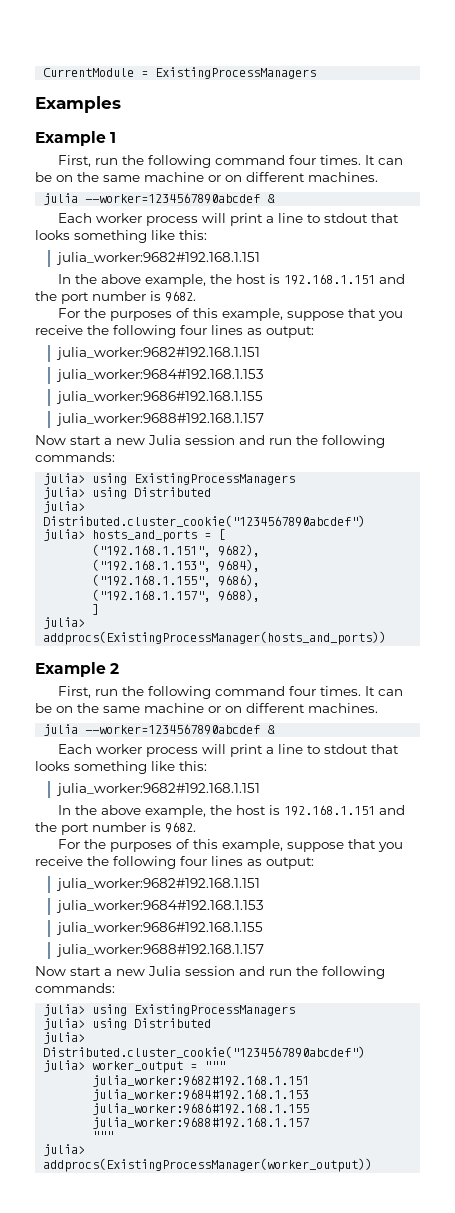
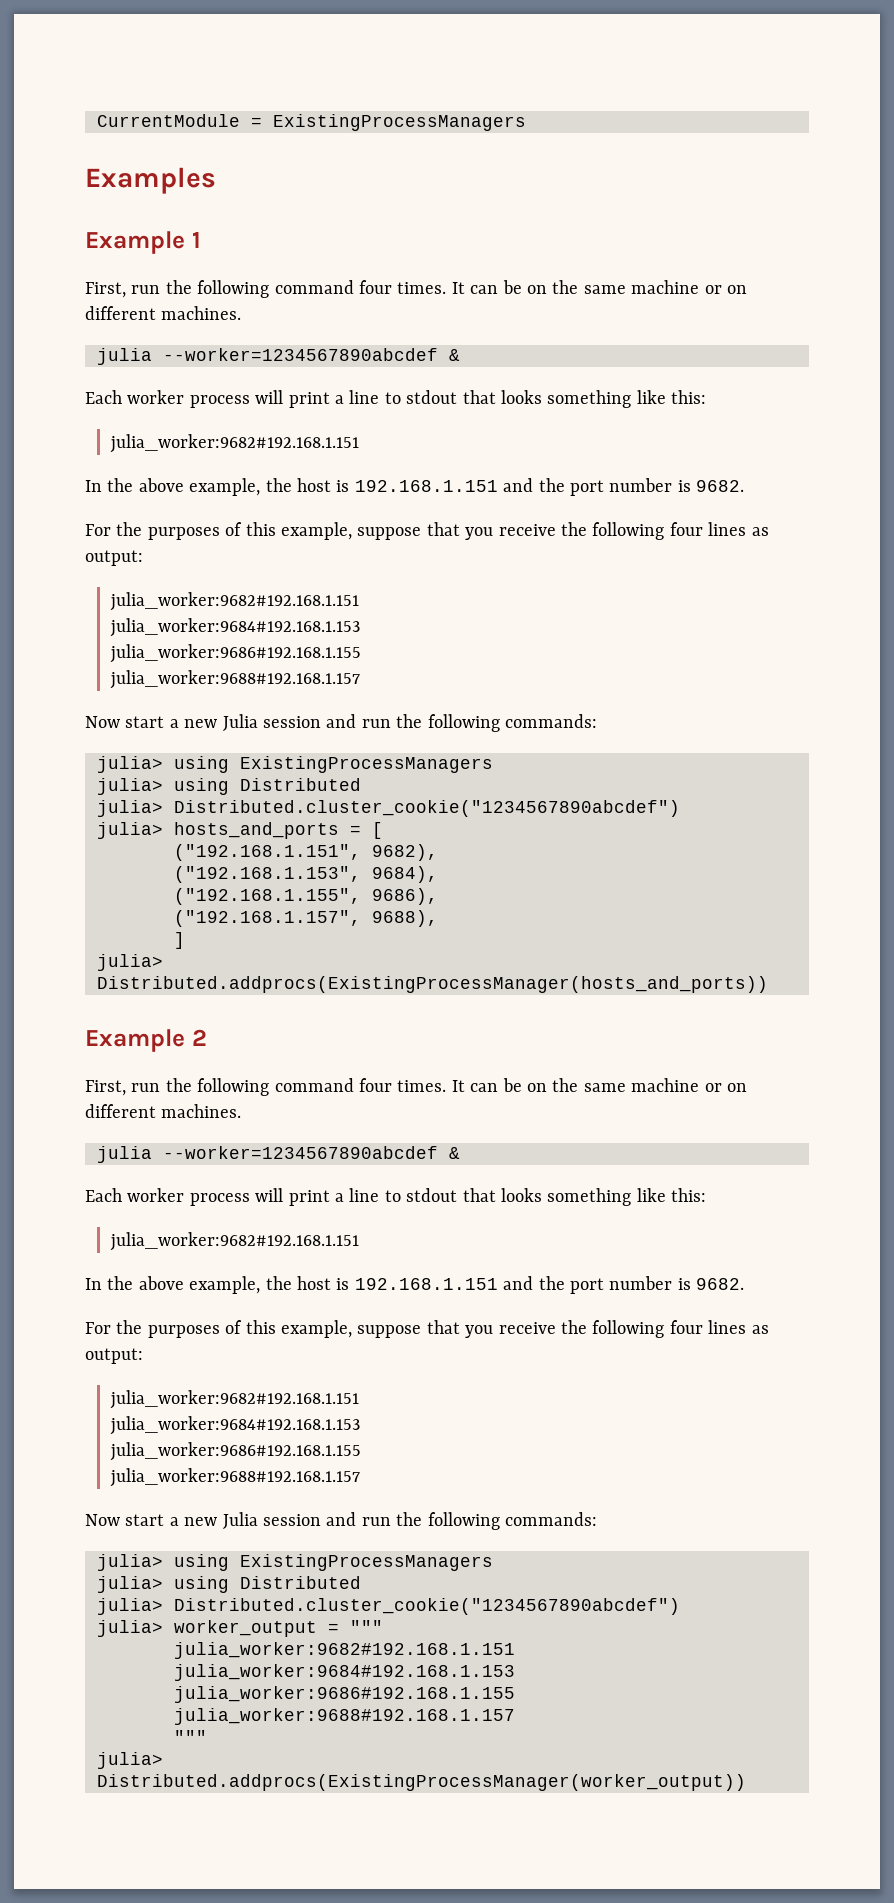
[43,631,387,645] addprocs(ExistingProcessManager(hosts_and_ports)) -> [97,976,768,993] Distributed.addprocs(ExistingProcessManager(hosts_and_ports))
[43,1158,373,1172] addprocs(ExistingProcessManager(worker_output)) -> [97,1774,746,1791] Distributed.addprocs(ExistingProcessManager(worker_output))

